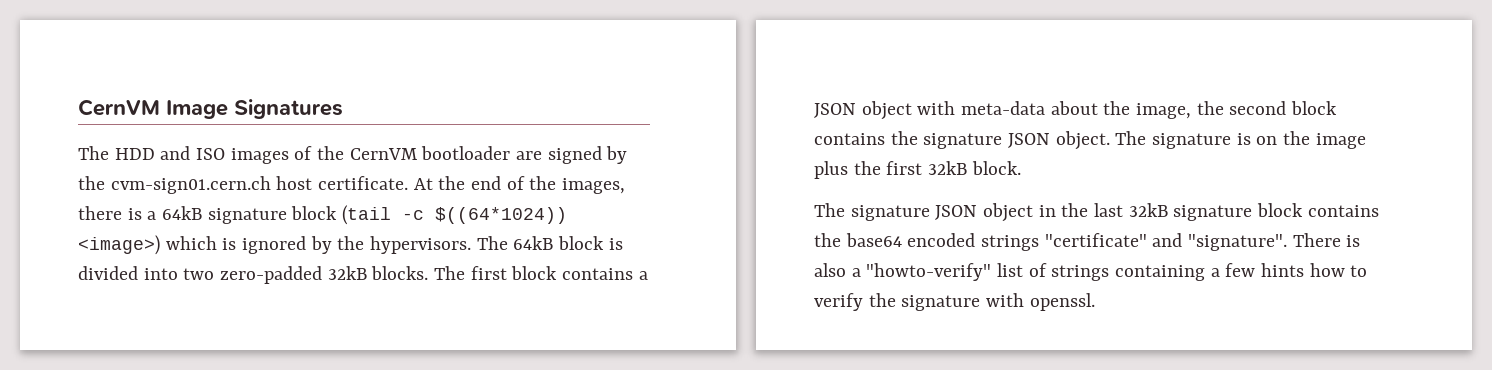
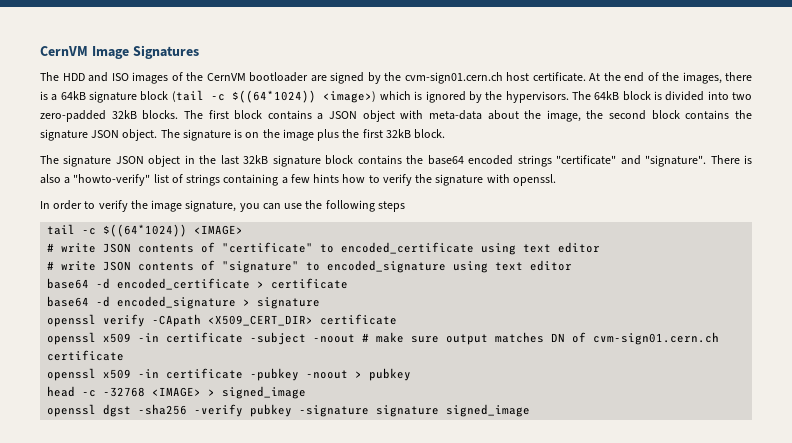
(1095, 302) none -> [40,200,405,212] [47,224,244,237] [47,242,601,255] [47,260,573,273] [47,278,349,290] [47,296,321,309] [47,314,398,327] [47,332,720,345] [47,350,125,361] [47,368,412,381] [47,386,307,399] [47,404,531,417] // In order to verify the image signature, you can use the following steps // tail -c $((64*1024)) <IMAGE> // # write JSON contents of "certificate" to encoded_certificate using text editor // # write JSON contents of "signature" to encoded_signature using text editor // base64 -d encoded_certificate > certificate // base64 -d encoded_signature > signature // openssl verify -CApath <X509_CERT_DIR> certificate // openssl x509 -in certificate -subject -noout # make sure output matches DN of cvm-sign01.cern.ch certificate // openssl x509 -in certificate -pubkey -noout > pubkey // head -c -32768 <IMAGE> > signed_image // openssl dgst -sha256 -verify pubkey -signature signature signed_image

